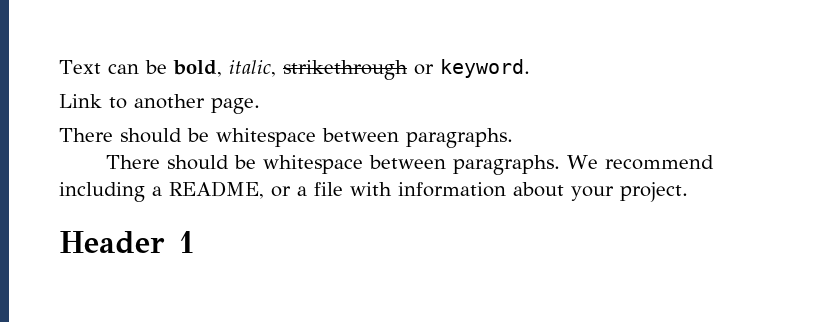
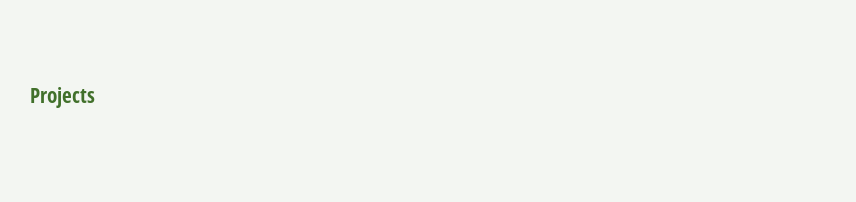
[59,59,530,80] [59,94,260,114] [59,128,513,148] [106,155,715,175] [59,181,688,202] [59,231,195,254] Text can be bold, italic, strikethrough or keyword. // Link to another page. // There should be whitespace between paragraphs. // There should be whitespace between paragraphs. We recommend including a README, or a file with information about your project. // Header 1 -> [30,87,95,108] Projects

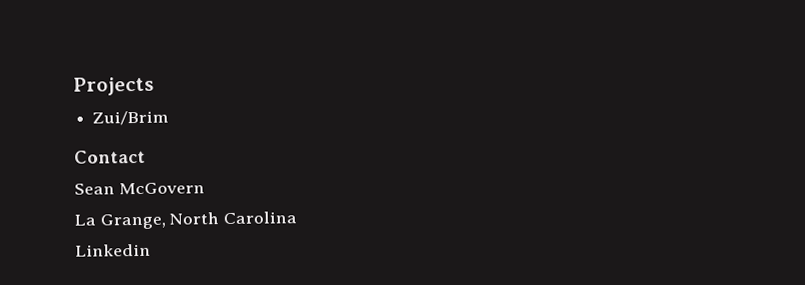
(95, 97) none -> [92,110,170,126] [74,149,146,164] [74,182,205,195] [74,211,298,230] [75,243,151,257] // Zui/Brim // Contact // Sean McGovern // La Grange, North Carolina // Linkedin

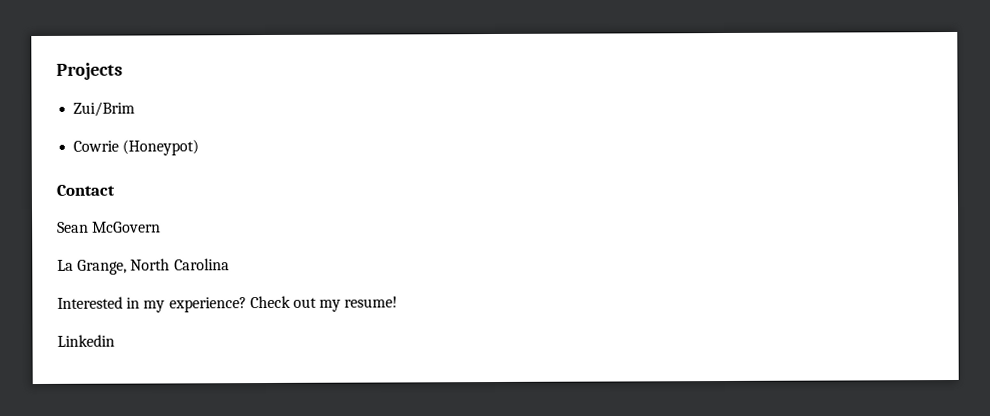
(170, 118) none -> [73,139,200,156] // Cowrie (Honeypot)
(298, 218) none -> [57,295,399,313] // Interested in my experience? Check out my resume!

